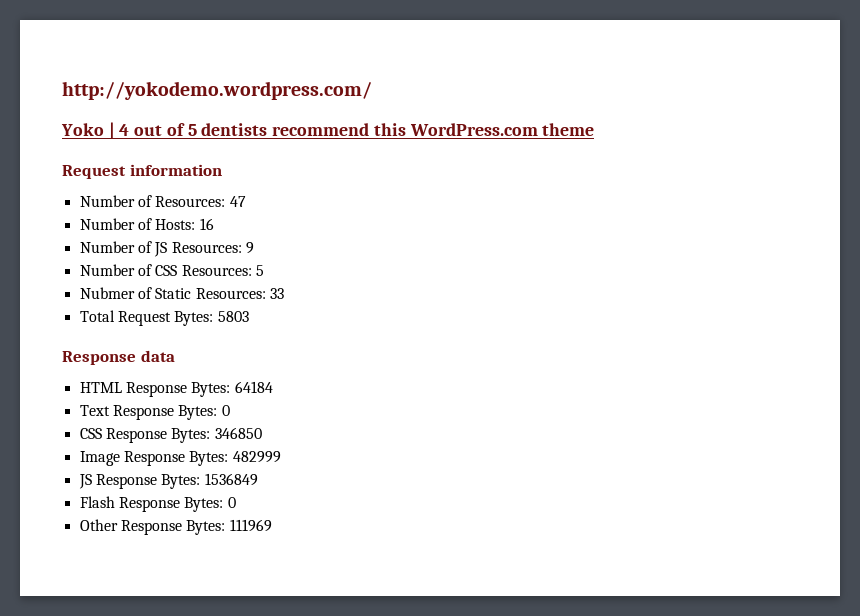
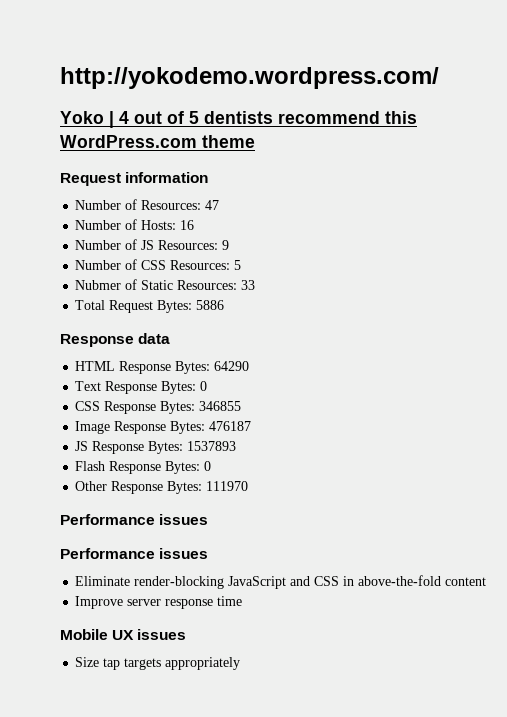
[217,311,249,322] 5803 -> [196,300,225,310] 5886
[234,381,273,393] 64184 -> [214,361,250,371] 64290
[214,427,262,439] 346850 -> [199,401,242,411] 346855
[232,451,281,463] 482999 -> [209,421,252,431] 476187
[204,473,258,486] 1536849 -> [187,441,237,451] 1537893
[229,519,272,532] 111969 -> [206,481,249,491] [60,514,209,525] [60,548,209,559] [75,575,487,589] [75,596,243,609] [60,629,187,640] [75,657,241,670] 111970 // Performance issues // Performance issues // Eliminate render-blocking JavaScript and CSS in above-the-fold content // Improve server response time // Mobile UX issues // Size tap targets appropriately

